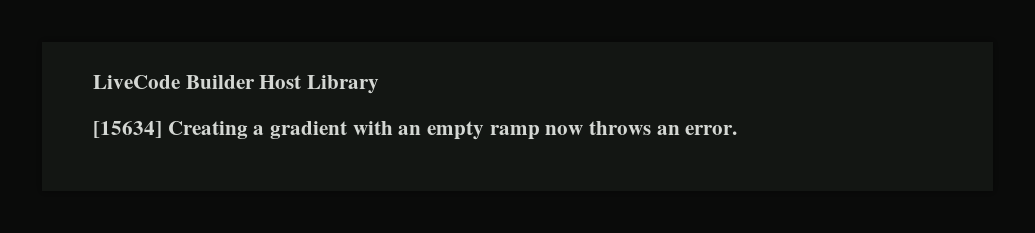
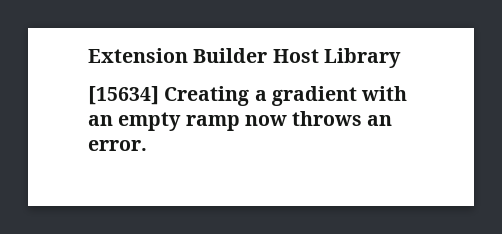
[93,75,180,89] LiveCode -> [88,48,188,63] Extension

